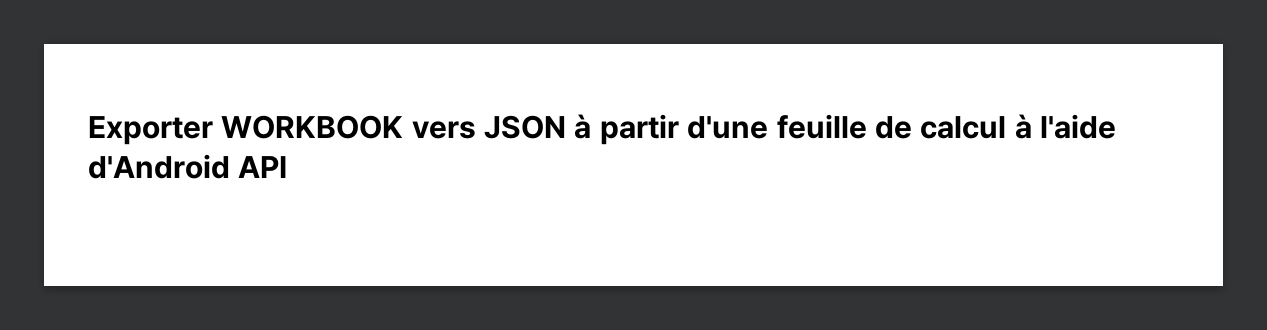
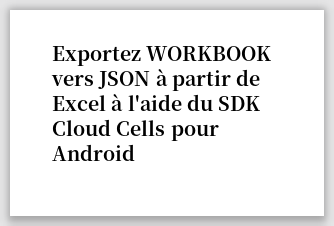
[88,116,213,145] Exporter -> [52,46,141,66] Exportez
[687,114,1117,139] [88,154,288,179] d'une feuille de calcul à l'aide d'Android API -> [236,69,261,86] [52,94,261,111] [52,119,219,141] [52,144,135,161] de Excel à l'aide du SDK Cloud Cells pour Android

